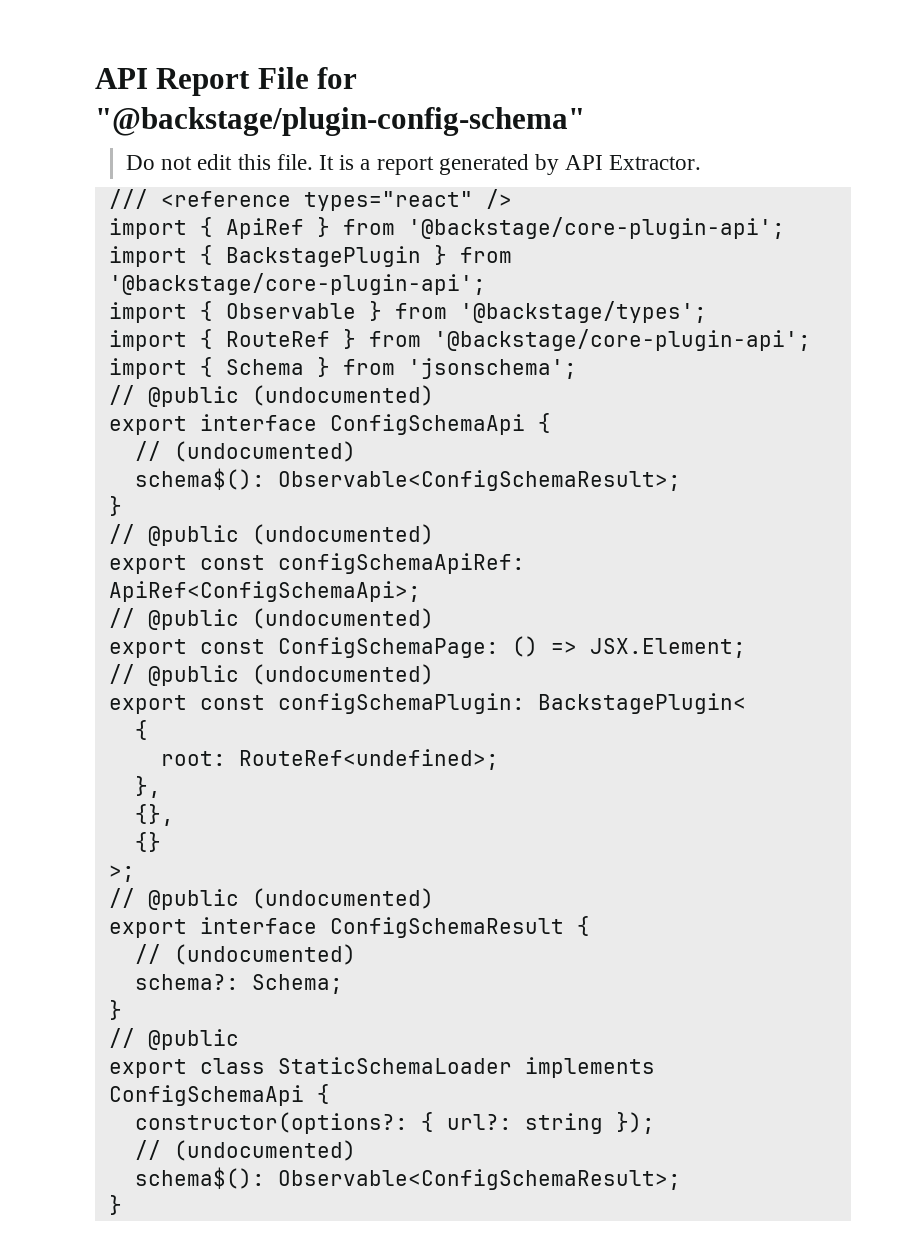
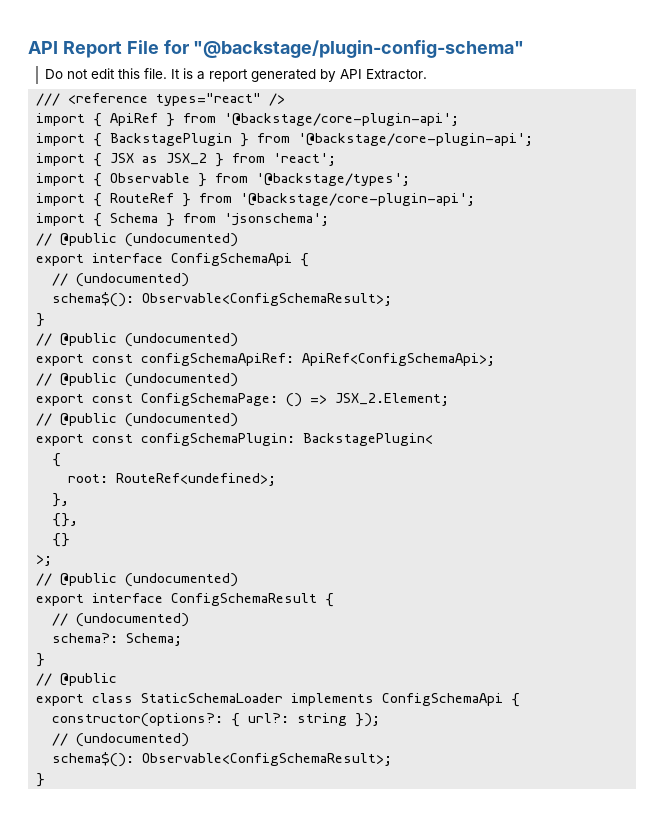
(486, 284) none -> [36,153,337,167] // import { JSX as JSX_2 } from 'react';
[589,638,746,658] JSX.Element; -> [335,393,450,406] JSX_2.Element;

